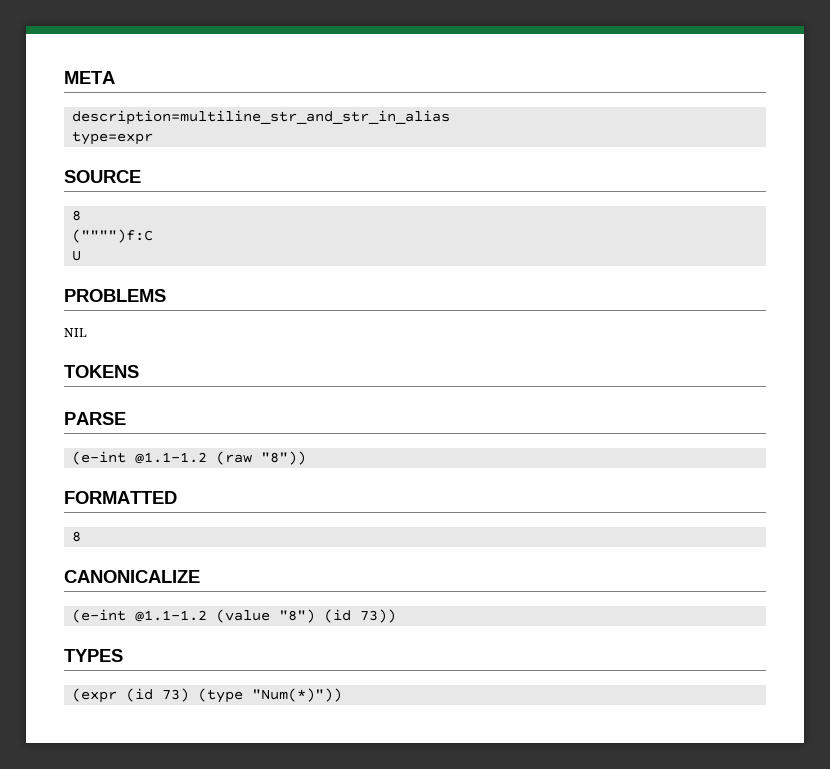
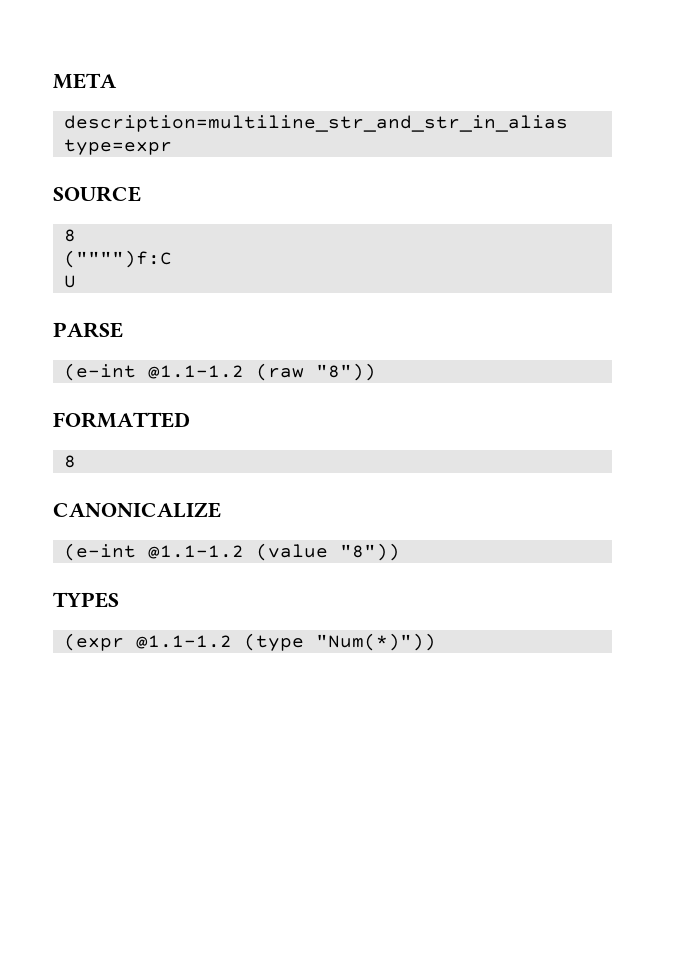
[64,289,166,302] [64,328,87,337] [64,365,139,378] // PROBLEMS // NIL // TOKENS -> (76, 281) none
[278,609,396,623] "8") (id 73)) -> [339,543,400,561] "8"))
[125,688,189,702] (id 73) -> [135,635,232,649] @1.1-1.2

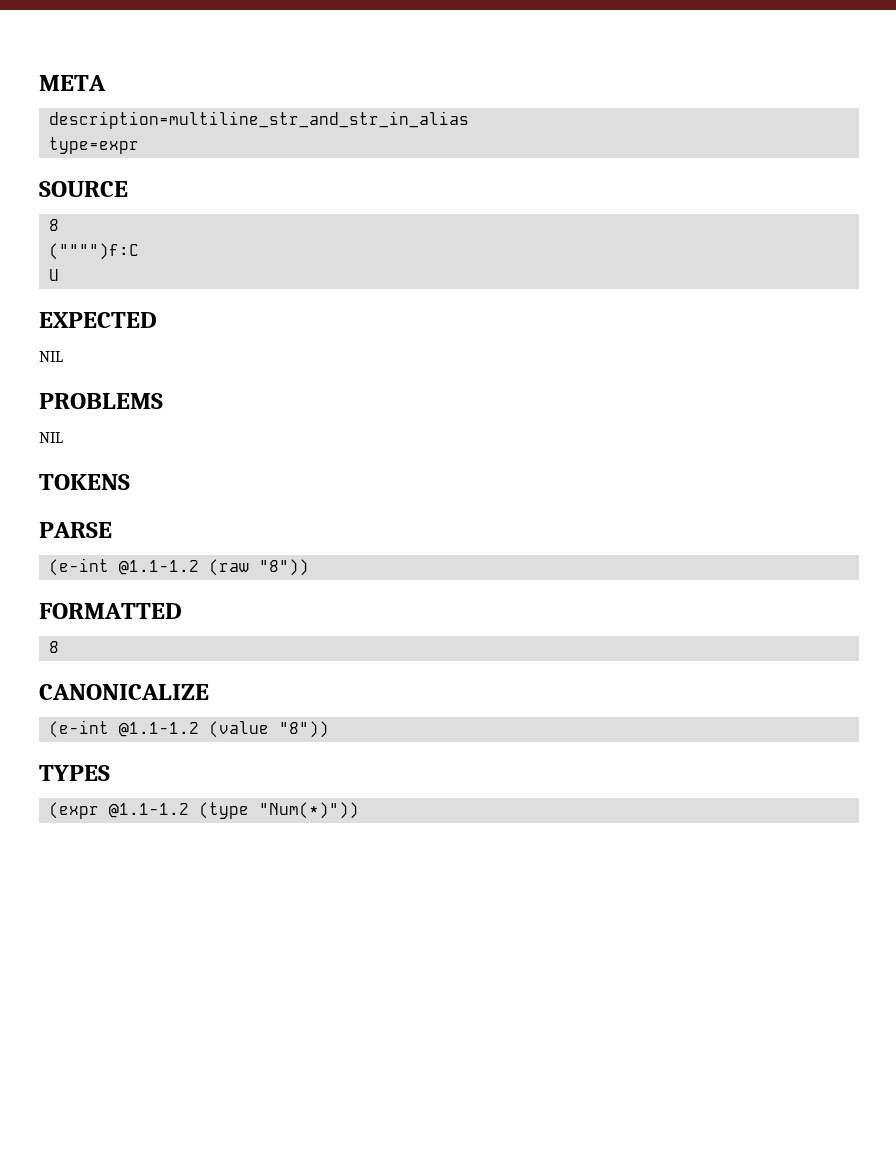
(76, 281) none -> [39,312,157,328] [39,351,63,362] [39,393,163,409] [39,432,63,443] [39,474,130,490] // EXPECTED // NIL // PROBLEMS // NIL // TOKENS

